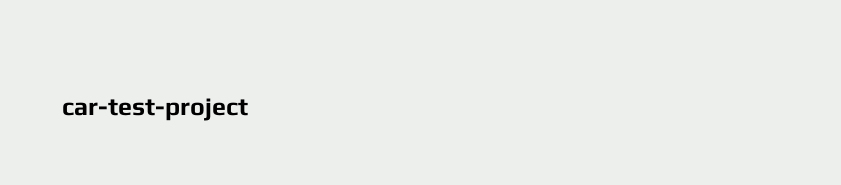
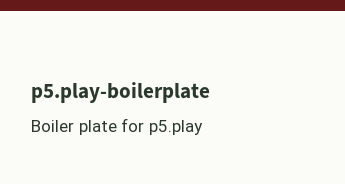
[62,98,248,121] car-test-project -> [31,82,210,103] [31,118,203,135] p5.play-boilerplate // Boiler plate for p5.play

